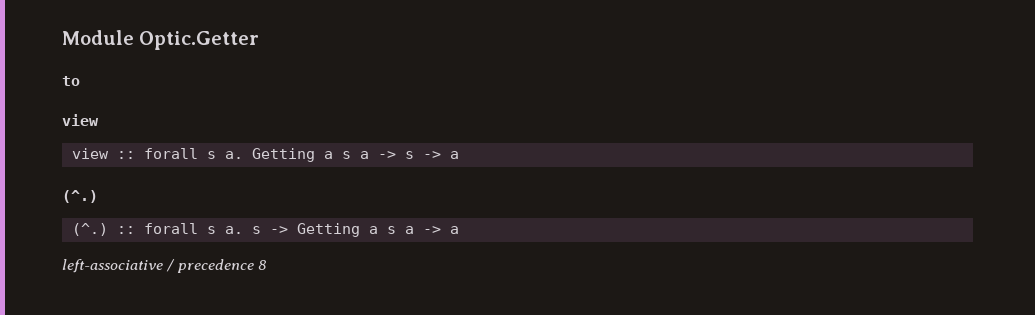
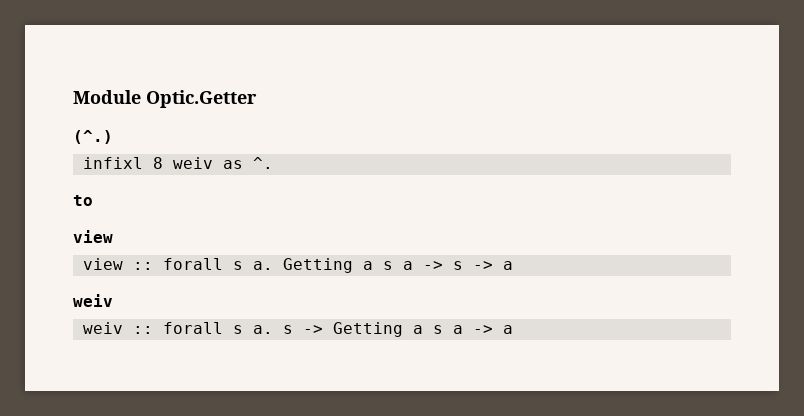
(260, 40) none -> [73,130,113,144] [82,157,273,169] // (^.) // infixl 8 weiv as ^.
[62,190,98,203] [71,223,108,236] (^.) // (^.) -> [73,294,113,307] [82,322,123,334] weiv // weiv
[62,259,266,273] // left-associative / precedence 8 -> (513, 329) none

